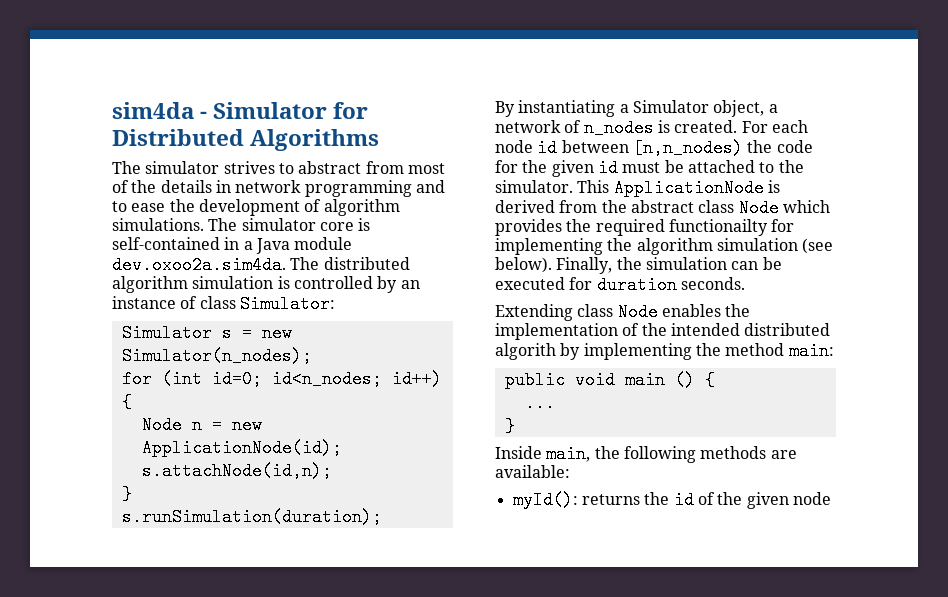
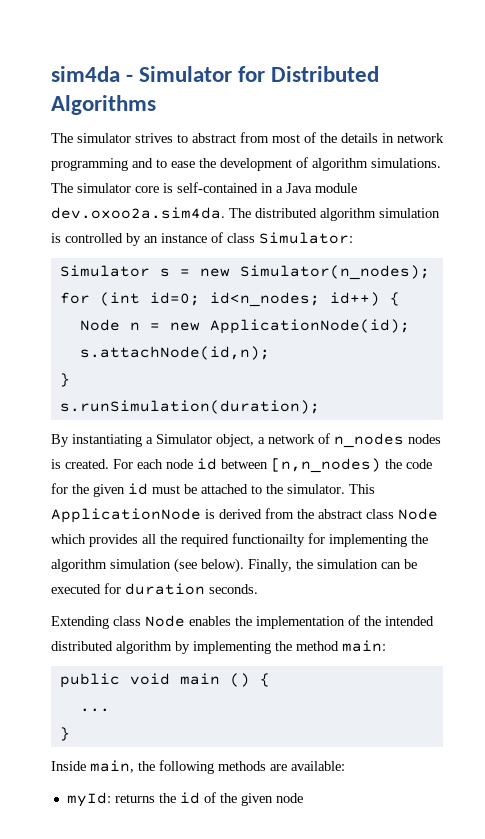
(654, 128) none -> [408,434,441,444] nodes
(562, 227) none -> [142,534,156,544] all
[495,343,556,360] algorith -> [116,641,172,654] algorithm
[512,491,578,509] myId(): -> [66,792,111,807] myId:

